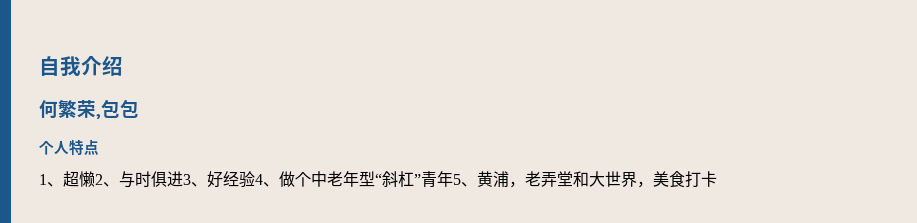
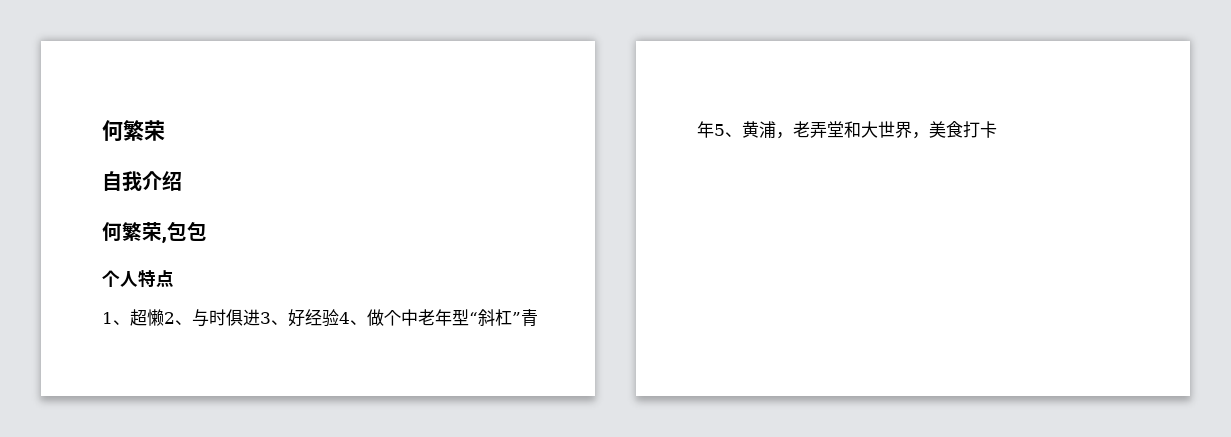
(39, 66) none -> [102,120,165,142] 何繁荣 //

